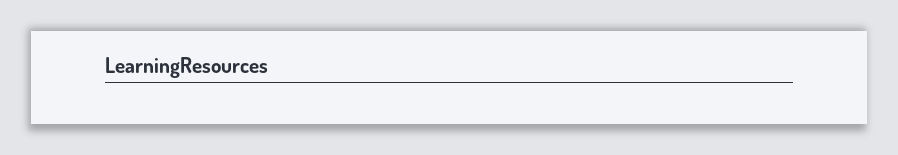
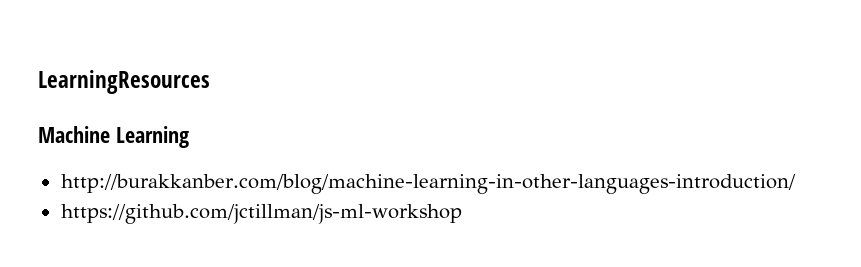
(268, 67) none -> [38,126,189,148] [60,174,796,194] [60,204,462,224] // Machine Learning // http://burakkanber.com/blog/machine-learning-in-other-languages-introduction/ // https://github.com/jctillman/js-ml-workshop

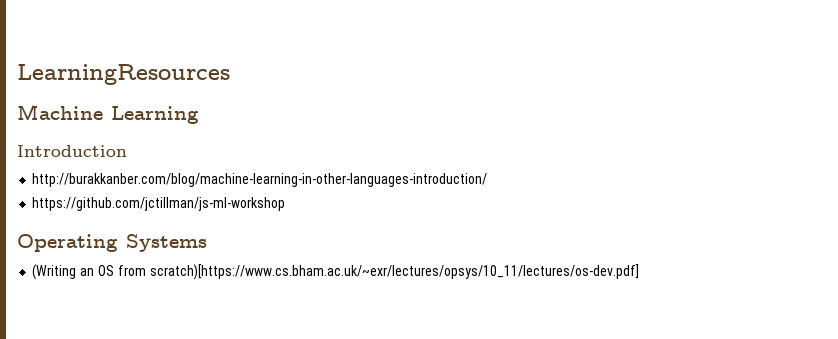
(189, 137) none -> [17,145,127,157] // Introduction
(462, 214) none -> [17,234,207,252] [32,264,639,280] // Operating Systems // (Writing an OS from scratch)[https://www.cs.bham.ac.uk/~exr/lectures/opsys/10_11/lectures/os-dev.pdf]

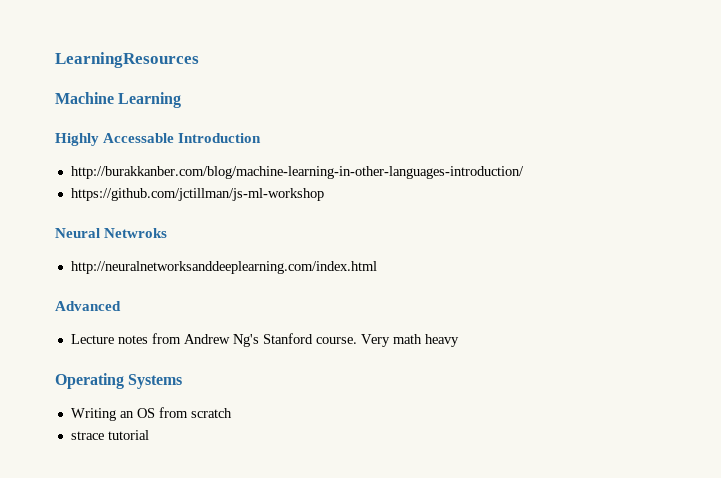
(199, 115) none -> [55,133,175,146] Highly Accessable
(286, 204) none -> [55,228,168,238] [70,261,377,274] [55,301,121,311] [70,333,459,347] // Neural Netwroks // http://neuralnetworksanddeeplearning.com/index.html // Advanced // Lecture notes from Andrew Ng's Stanford course. Very math heavy
[32,264,77,280] (Writing -> [70,408,116,421] Writing
[149,264,639,280] scratch)[https://www.cs.bham.ac.uk/~exr/lectures/opsys/10_11/lectures/os-dev.pdf] -> [190,408,232,418] [70,430,149,440] scratch // strace tutorial

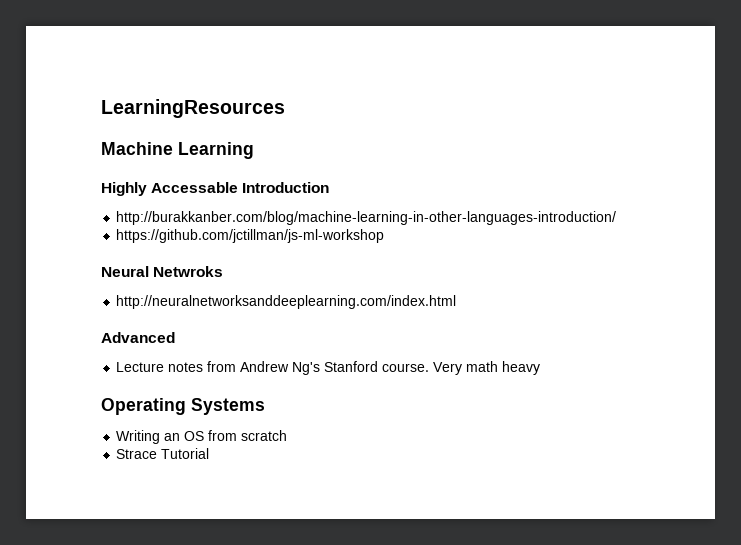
[70,430,149,440] strace tutorial -> [116,448,210,459] Strace Tutorial

